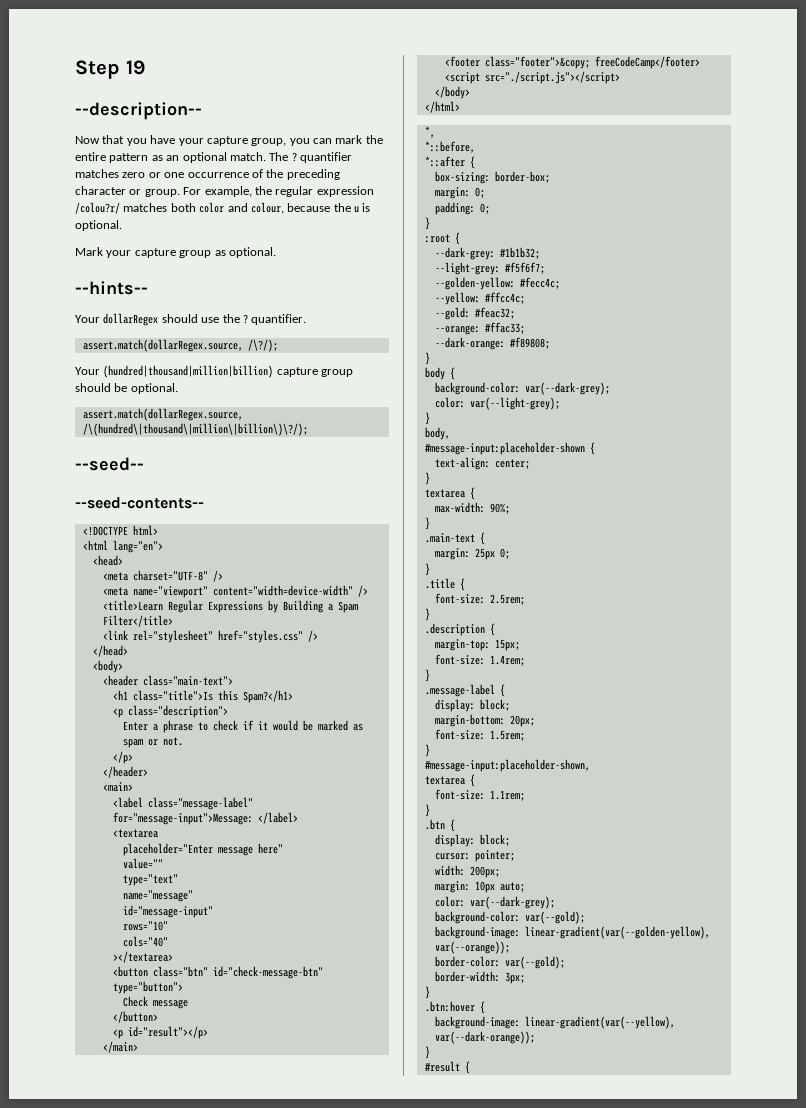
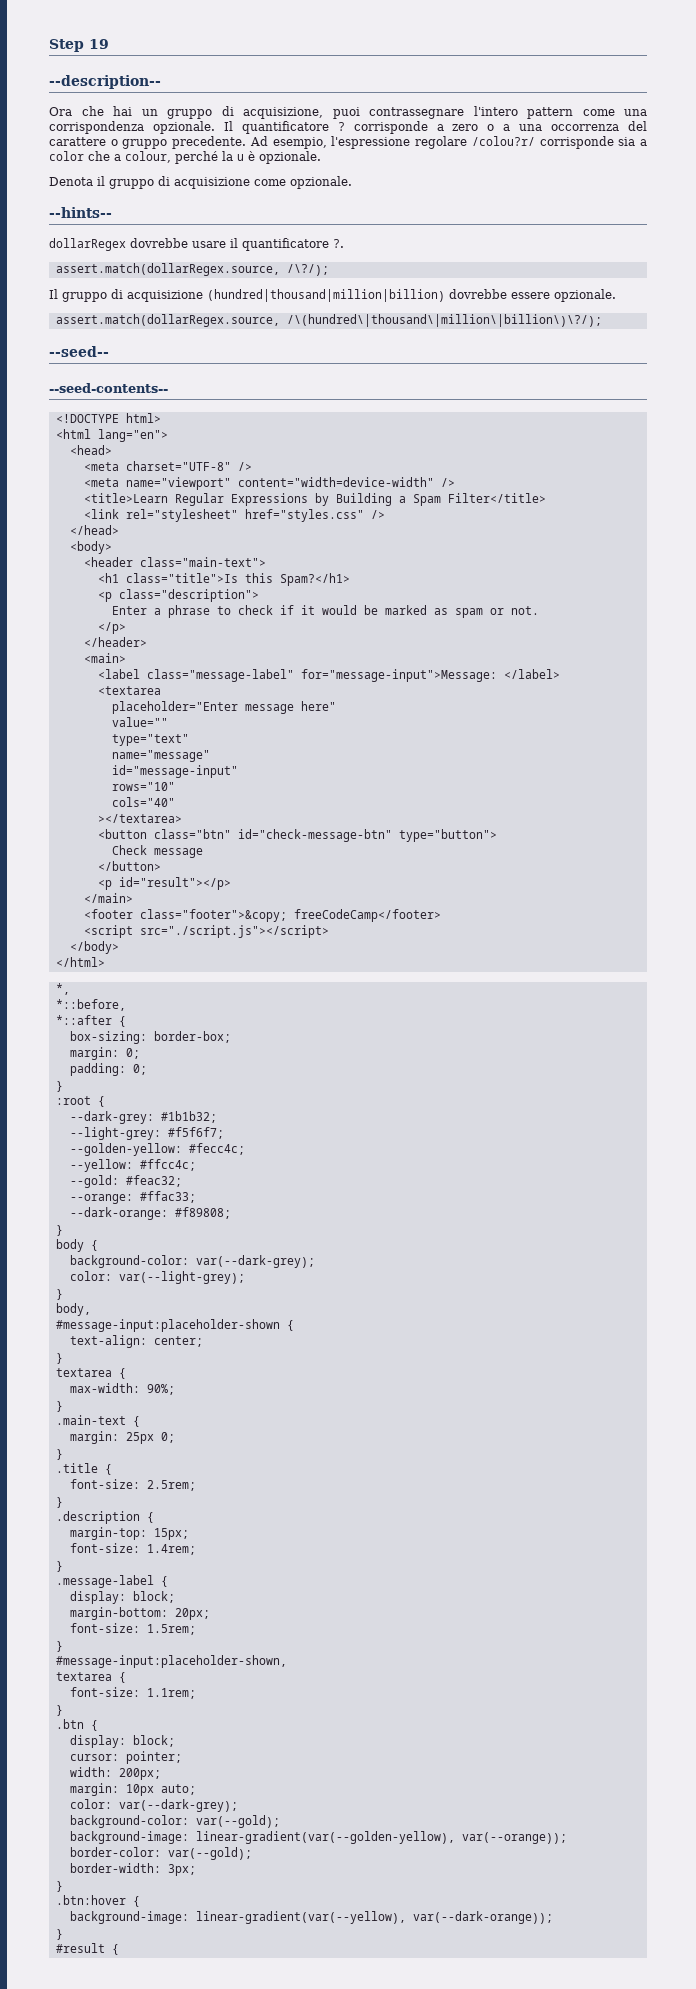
[75,135,383,146] [75,152,352,163] [75,169,340,180] [75,186,374,197] [75,202,371,214] [75,220,122,231] [75,247,276,258] [75,281,148,295] [75,313,307,326] [82,339,278,352] [75,365,354,378] [75,383,178,394] Now that you have your capture group, you can mark the entire pattern as an optional match. The ? quantifier matches zero or one occurrence of the preceding character or group. For example, the regular expression /colou?r/ matches both color and colour, because the u is optional. // Mark your capture group as optional. // --hints-- // Your dollarRegex should use the ? quantifier. // assert.match(dollarRegex.source, /\?/); // Your (hundred|thousand|million|billion) capture group should be optional. -> [49,106,647,119] [49,121,648,134] [49,136,648,149] [49,151,321,164] [49,176,352,189] [49,207,112,218] [49,238,344,251] [55,263,329,276] [49,289,616,302] Ora che hai un gruppo di acquisizione, puoi contrassegnare l'intero pattern come una corrispondenza opzionale. Il quantificatore ? corrisponde a zero o a una occorrenza del carattere o gruppo precedente. Ad esempio, l'espressione regolare /colou?r/ corrisponde sia a color che a colour, perché la u è opzionale. // Denota il gruppo di acquisizione come opzionale. // --hints-- // dollarRegex dovrebbe usare il quantificatore ?. // assert.match(dollarRegex.source, /\?/); // Il gruppo di acquisizione (hundred|thousand|million|billion) dovrebbe essere opzionale.

